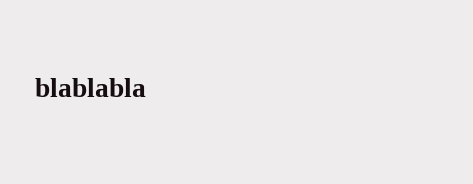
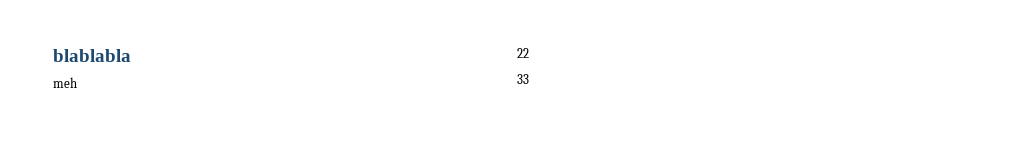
(146, 87) none -> [53,77,77,88] [517,48,529,58] [517,74,529,84] // meh // 22 // 33

